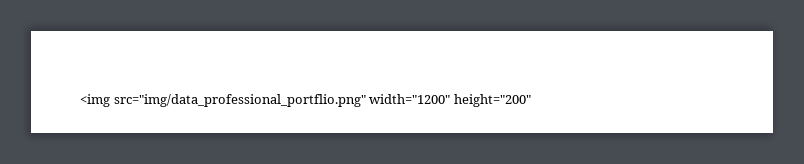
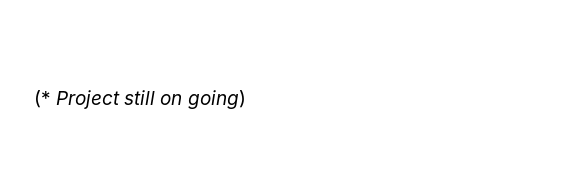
[80,94,531,107] <img src="img/data_professional_portflio.png" width="1200" height="200" -> [34,90,246,109] (* Project still on going)

